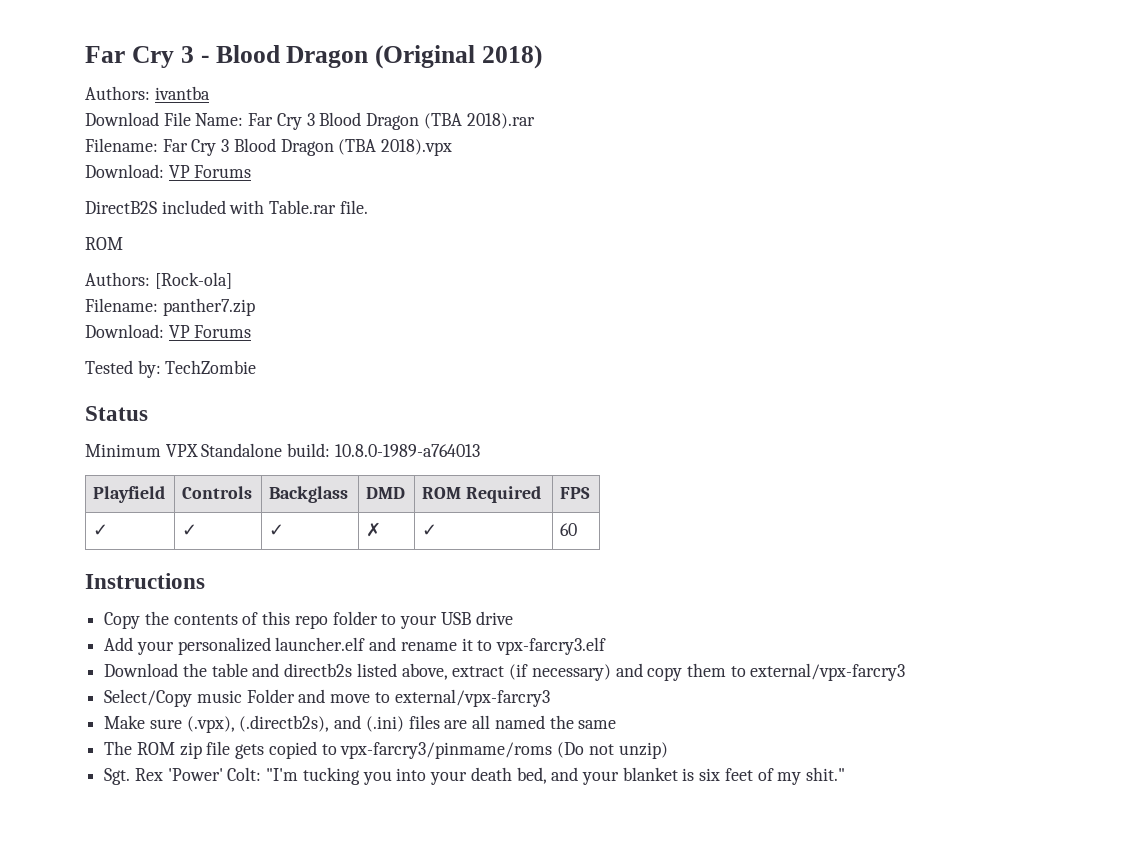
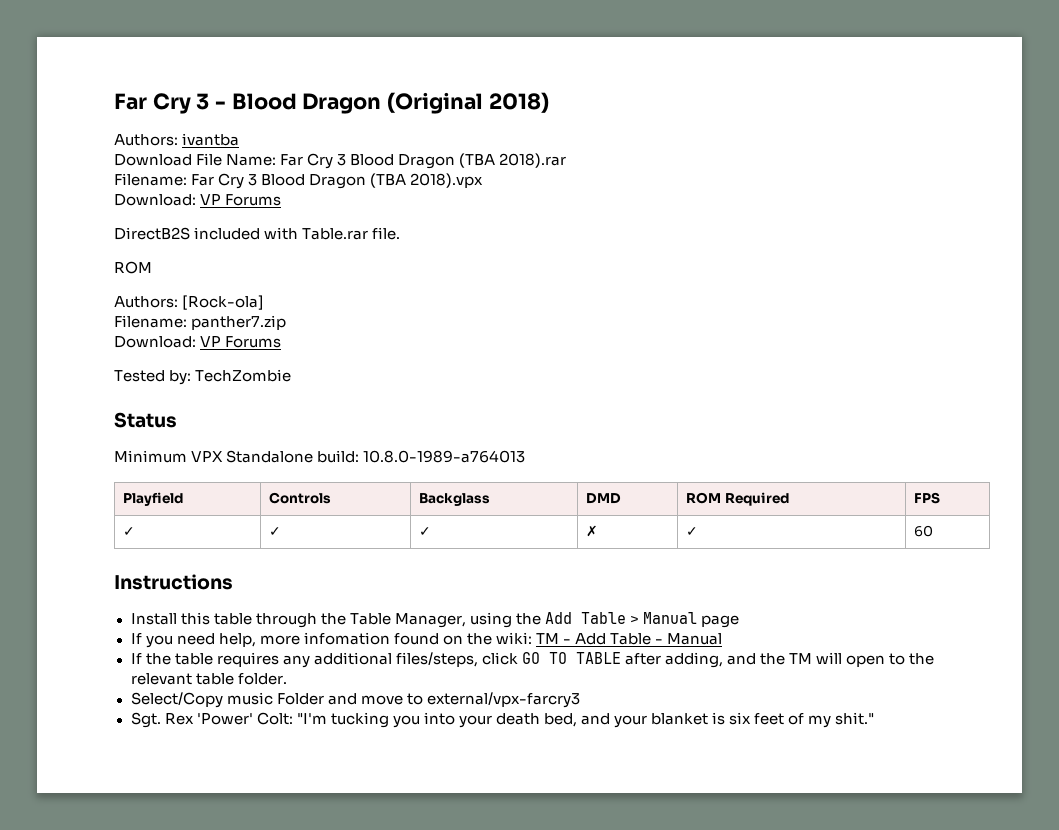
[104,611,513,629] [104,637,607,655] [104,663,906,681] Copy the contents of this repo folder to your USB drive // Add your personalized launcher.elf and rename it to vpx-farcry3.elf // Download the table and directb2s listed above, extract (if necessary) and copy them to external/vpx-farcry3 -> [130,612,740,628] [130,632,723,648] [130,652,935,668] [130,673,287,685] Install this table through the Table Manager, using the Add Table > Manual page // If you need help, more infomation found on the wiki: TM - Add Table - Manual // If the table requires any additional files/steps, click GO TO TABLE after adding, and the TM will open to the relevant table folder.
[104,715,617,733] [104,741,668,759] // Make sure (.vpx), (.directb2s), and (.ini) files are all named the same // The ROM zip file gets copied to vpx-farcry3/pinmame/roms (Do not unzip) -> (580, 700) none

